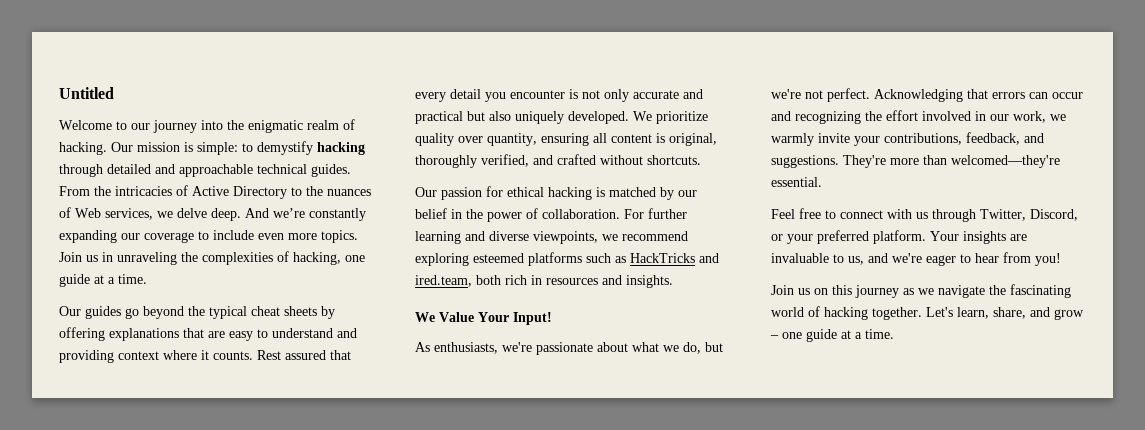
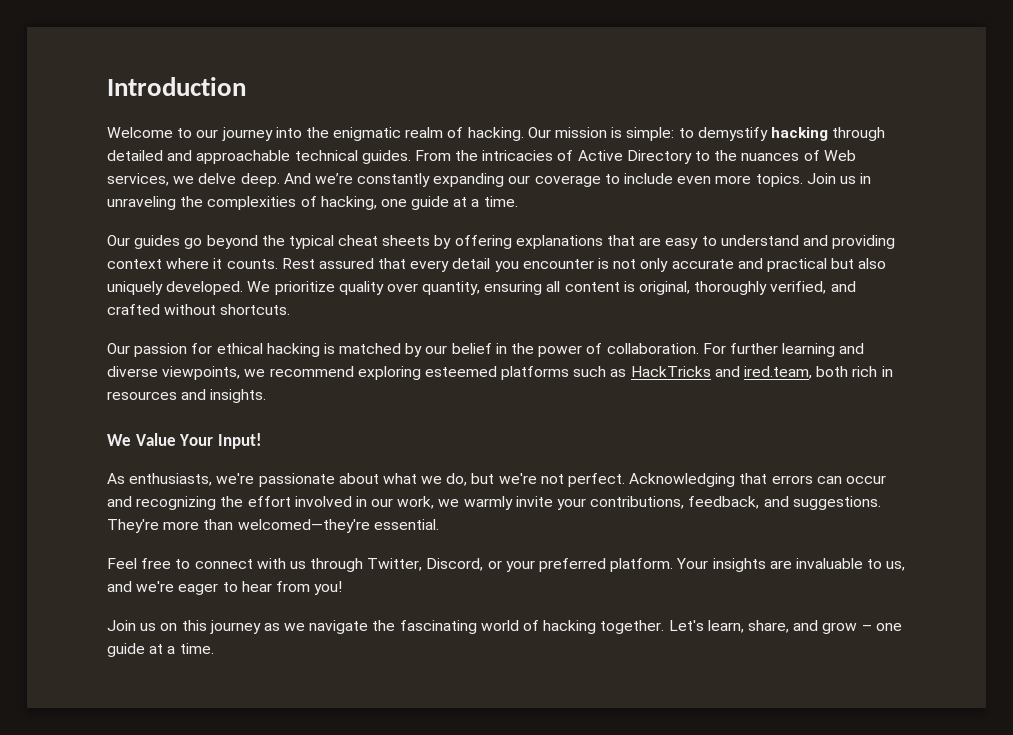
[59,87,114,99] Untitled -> [107,77,246,96] Introduction

